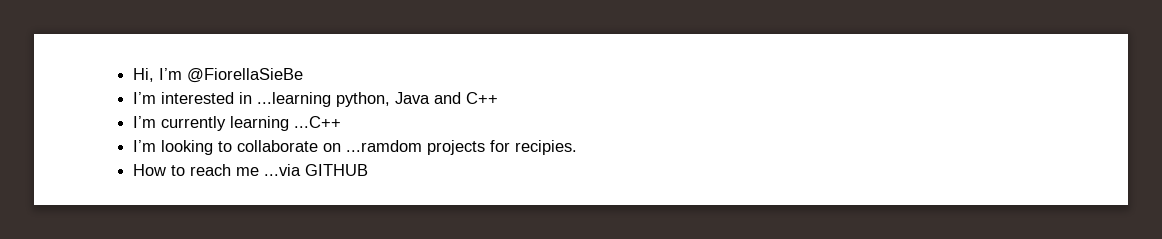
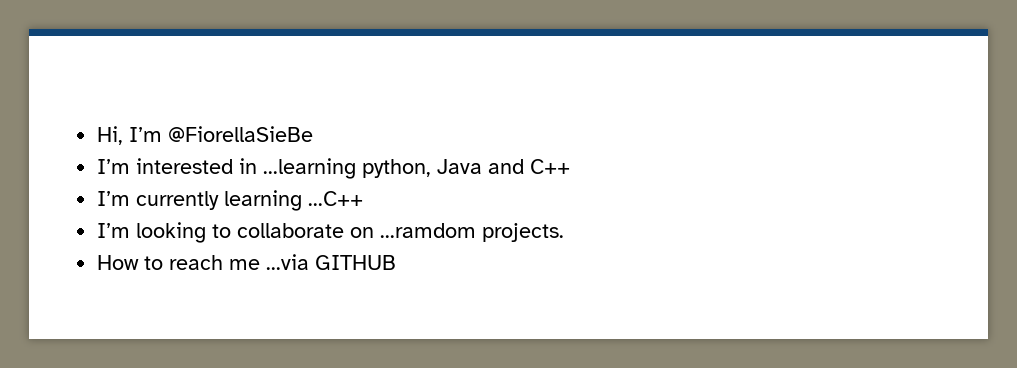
[427,140,578,155] projects for recipies. -> [482,223,565,242] projects.

